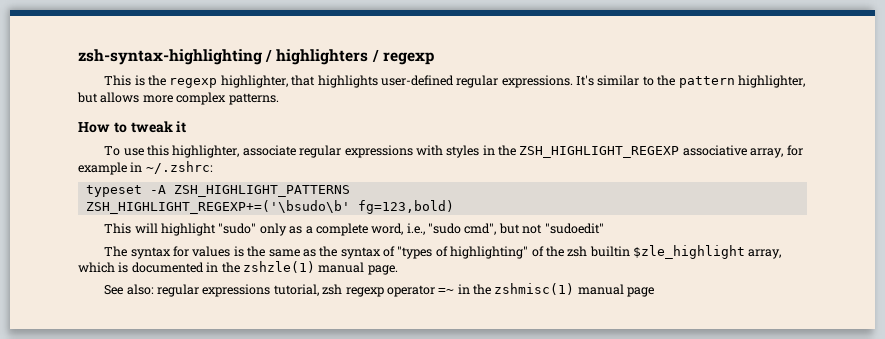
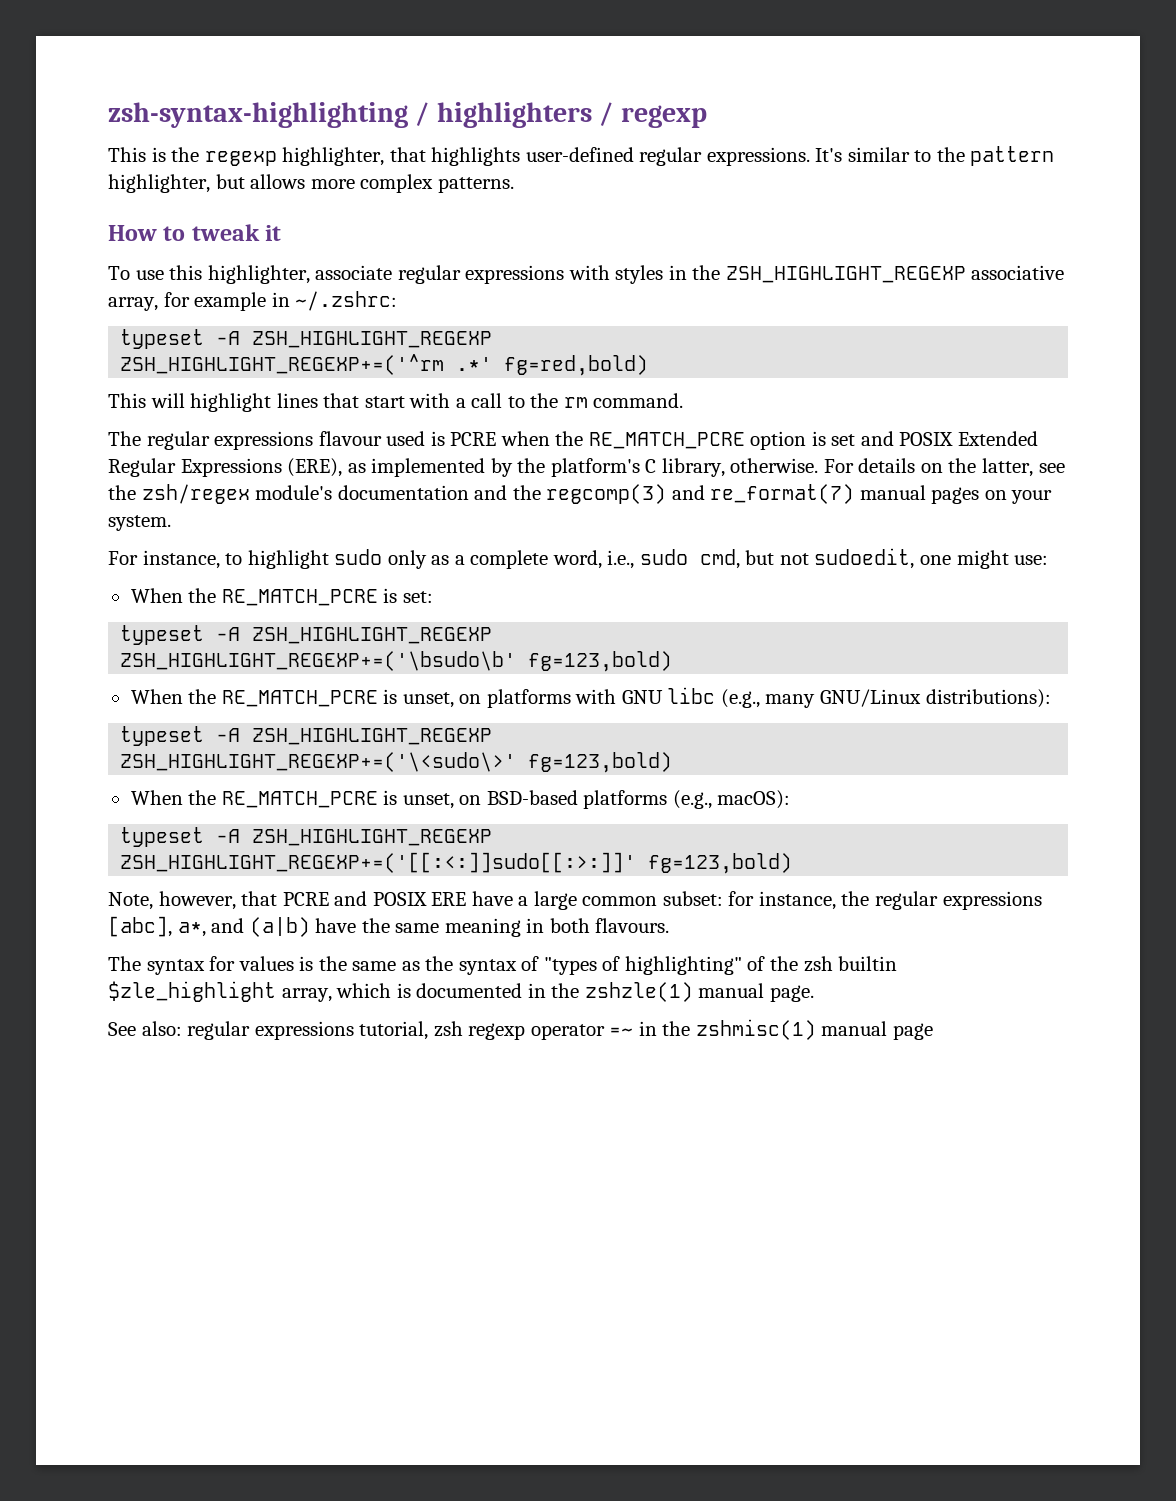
[173,185,350,197] [85,200,454,214] ZSH_HIGHLIGHT_PATTERNS // ZSH_HIGHLIGHT_REGEXP+=('\bsudo\b' fg=123,bold) -> [252,331,493,348] [120,354,649,376] ZSH_HIGHLIGHT_REGEXP // ZSH_HIGHLIGHT_REGEXP+=('^rm .*' fg=red,bold)
[218,223,257,234] "sudo" -> [276,393,684,408] [108,431,1039,450] [108,458,1065,477] [108,484,1053,504] [108,515,171,531] [108,549,383,569] lines that start with a call to the rm command. // The regular expressions flavour used is PCRE when the RE_MATCH_PCRE option is set and POSIX Extended Regular Expressions (ERE), as implemented by the platform's C library, otherwise. For details on the latter, see the zsh/regex module's documentation and the regcomp(3) and re_format(7) manual pages on your system. // For instance, to highlight sudo
[428,223,604,235] "sudo cmd", but not "sudoedit" -> [639,548,1049,569] [130,588,433,606] [120,625,493,645] [120,651,673,672] [130,687,1051,708] [120,726,493,746] [120,752,673,773] [130,790,791,809] [120,827,493,847] [120,852,793,874] [108,891,1042,910] [108,916,670,937] sudo cmd, but not sudoedit, one might use: // When the RE_MATCH_PCRE is set: // typeset -A ZSH_HIGHLIGHT_REGEXP // ZSH_HIGHLIGHT_REGEXP+=('\bsudo\b' fg=123,bold) // When the RE_MATCH_PCRE is unset, on platforms with GNU libc (e.g., many GNU/Linux distributions): // typeset -A ZSH_HIGHLIGHT_REGEXP // ZSH_HIGHLIGHT_REGEXP+=('\<sudo\>' fg=123,bold) // When the RE_MATCH_PCRE is unset, on BSD-based platforms (e.g., macOS): // typeset -A ZSH_HIGHLIGHT_REGEXP // ZSH_HIGHLIGHT_REGEXP+=('[[:<:]]sudo[[:>:]]' fg=123,bold) // Note, however, that PCRE and POSIX ERE have a large common subset: for instance, the regular expressions [abc], a*, and (a|b) have the same meaning in both flavours.

